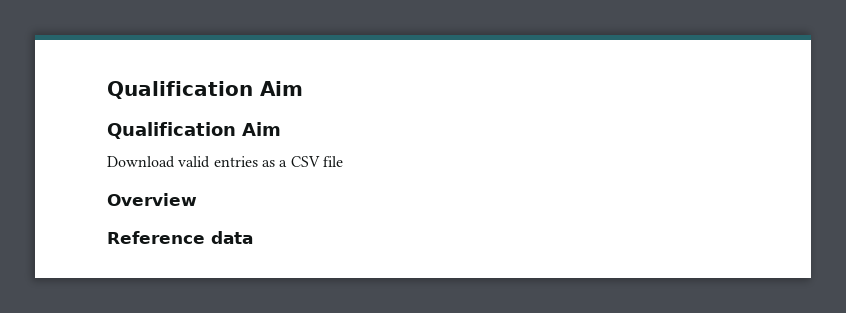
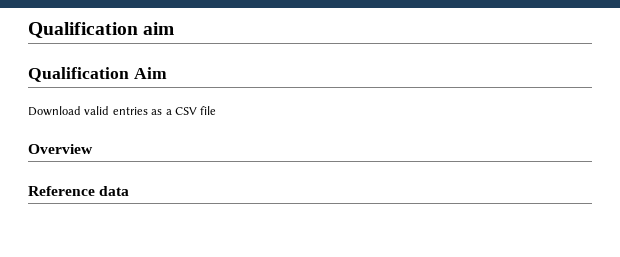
[107,81,303,99] Qualification Aim -> [28,22,175,38] Qualification aim

